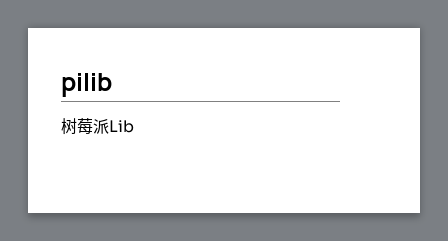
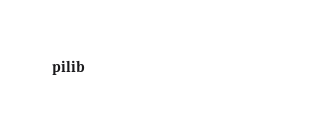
[61,118,134,135] // 树莓派Lib -> (85, 67) none

